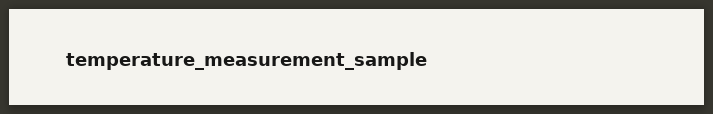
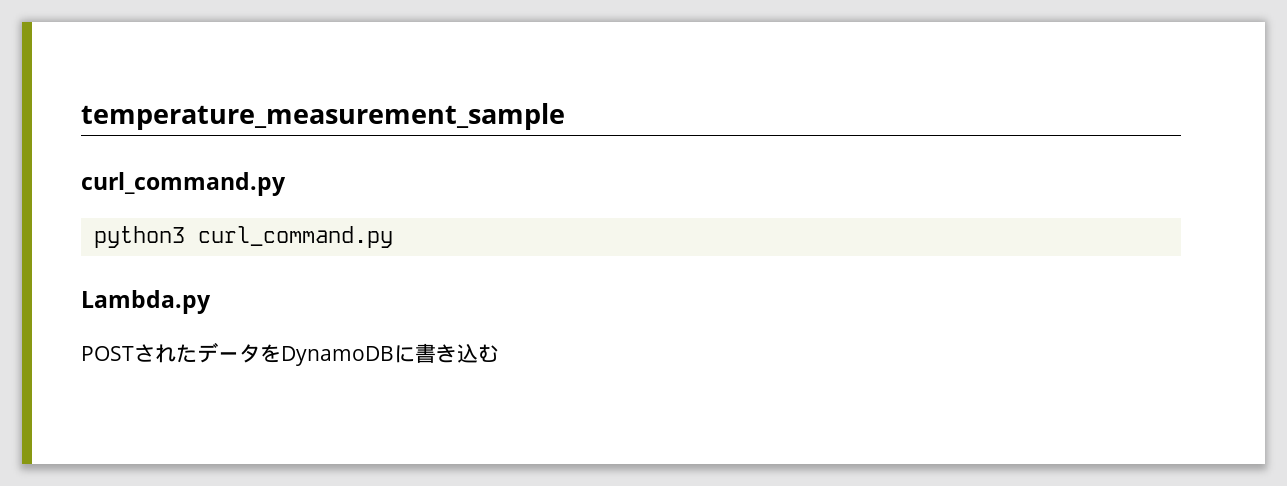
(427, 61) none -> [81,172,286,196] [93,226,393,248] [81,290,211,314] [81,342,499,366] // curl_command.py // python3 curl_command.py // Lambda.py // POSTされたデータをDynamoDBに書き込む

